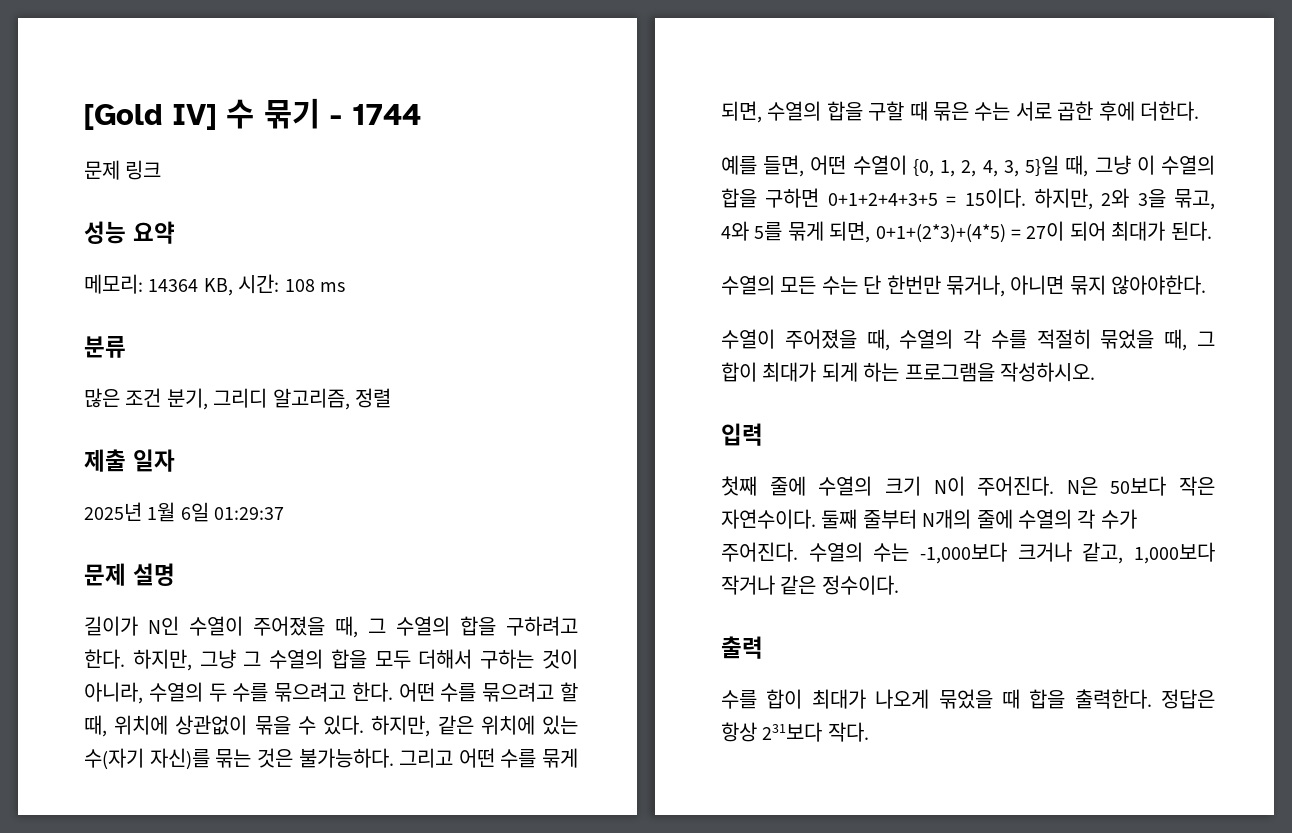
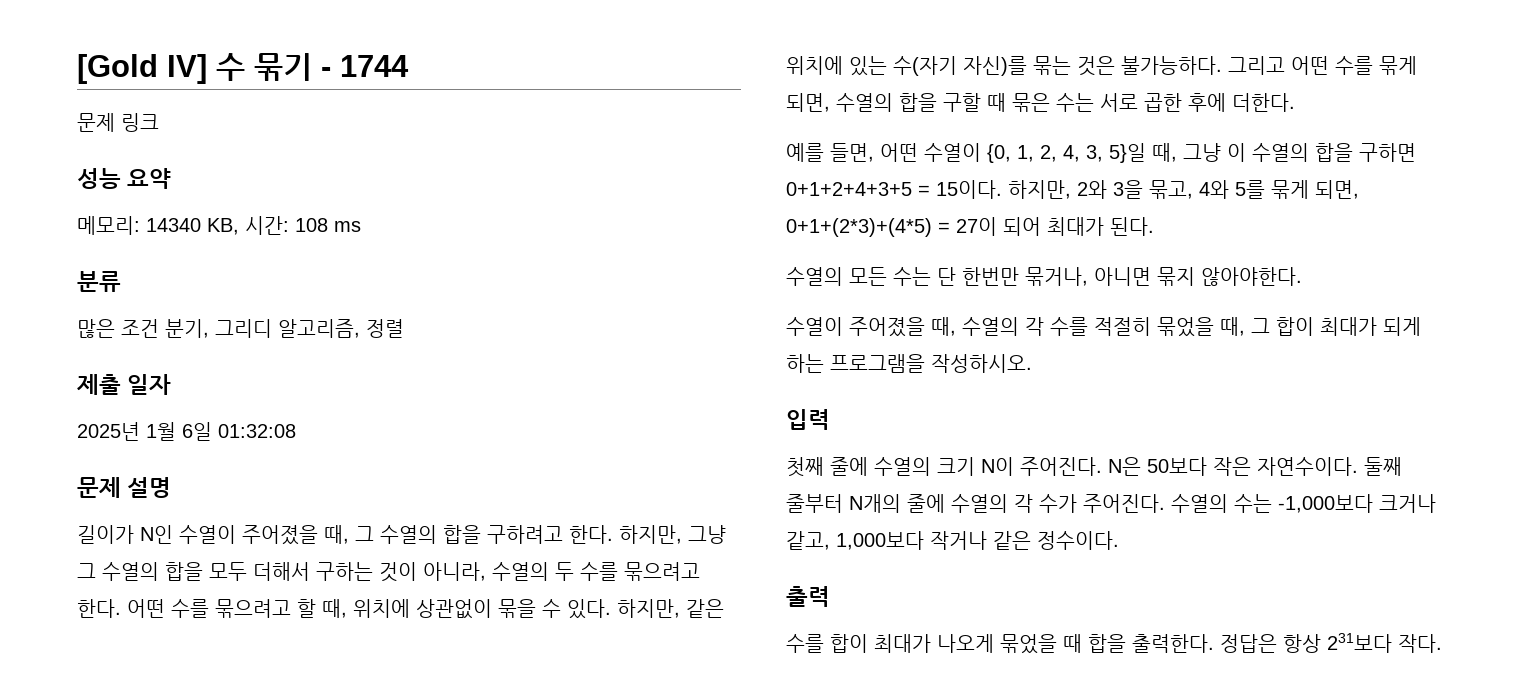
[148,279,199,292] 14364 -> [146,218,201,232] 14340
[214,507,285,520] 01:29:37 -> [218,424,296,438] 01:32:08

